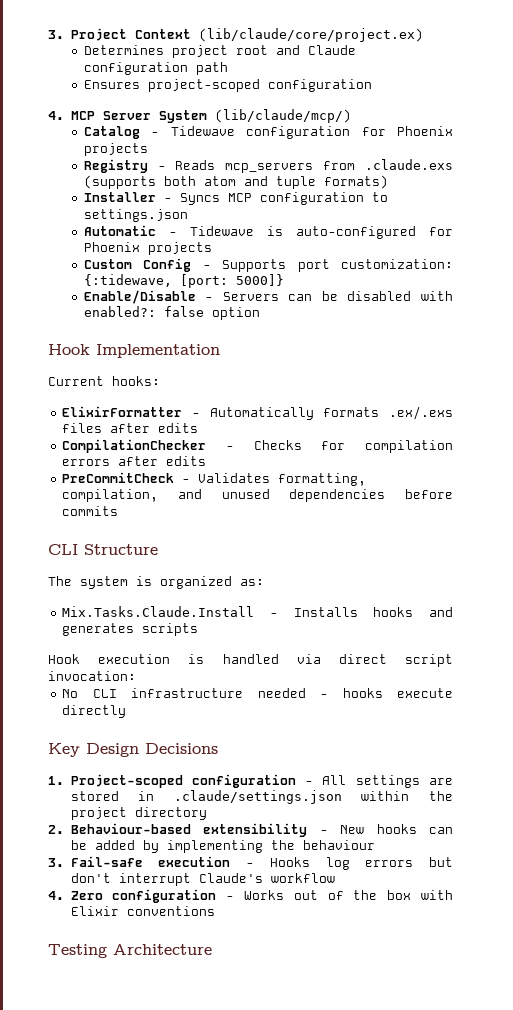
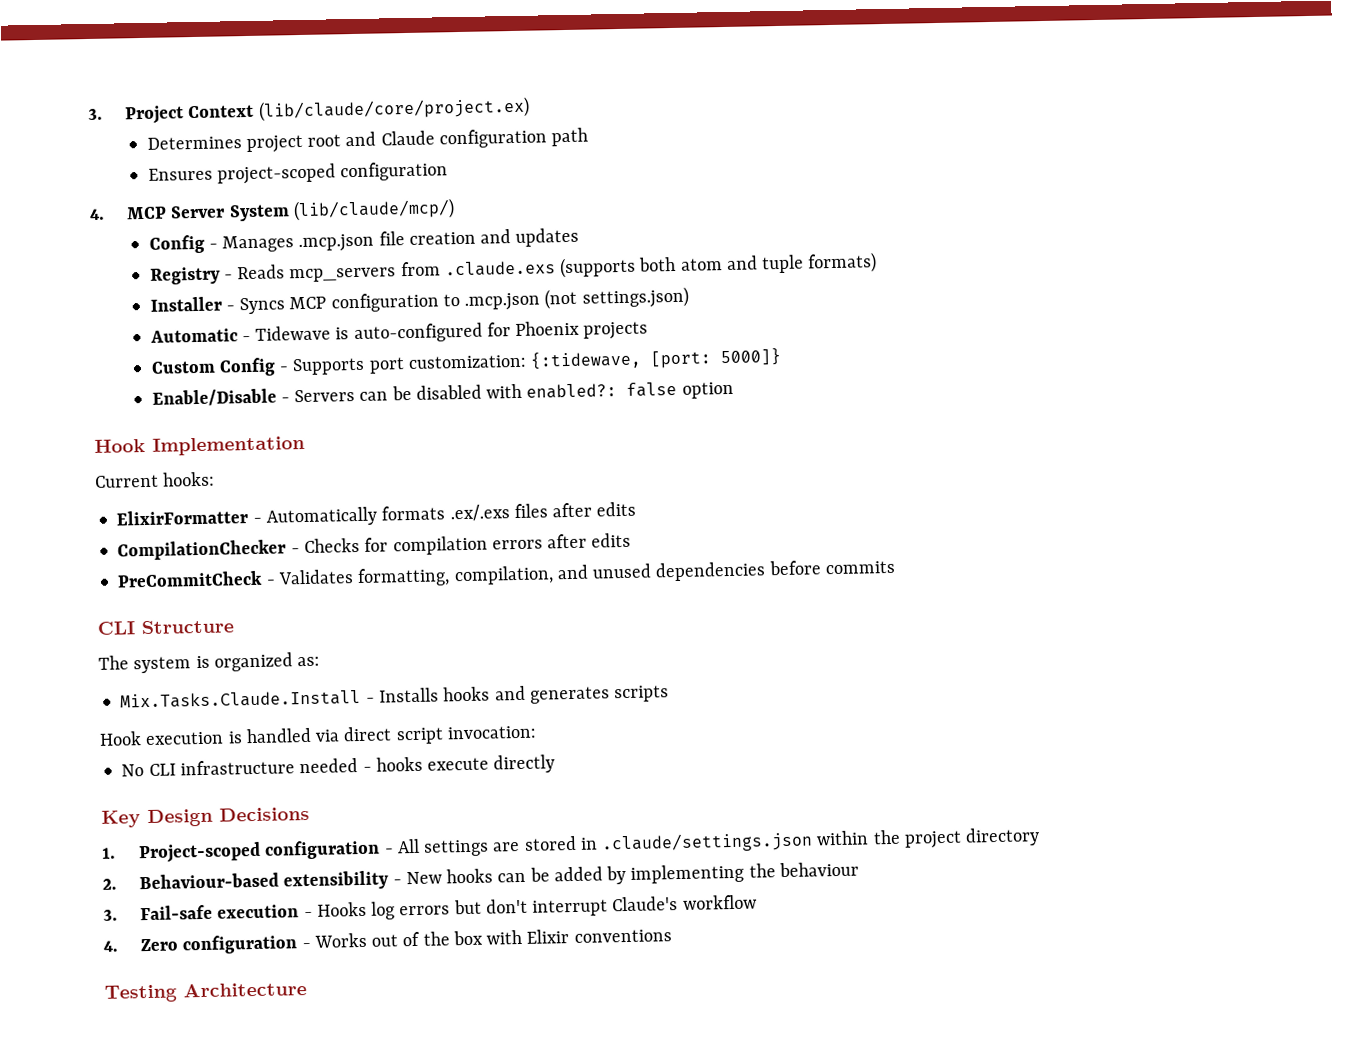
[83,126,453,139] [83,143,148,156] Catalog - Tidewave configuration for Phoenix projects -> [148,227,580,254] Config - Manages .mcp.json file creation and updates
[83,209,188,222] settings.json -> [464,286,689,311] .mcp.json (not settings.json)

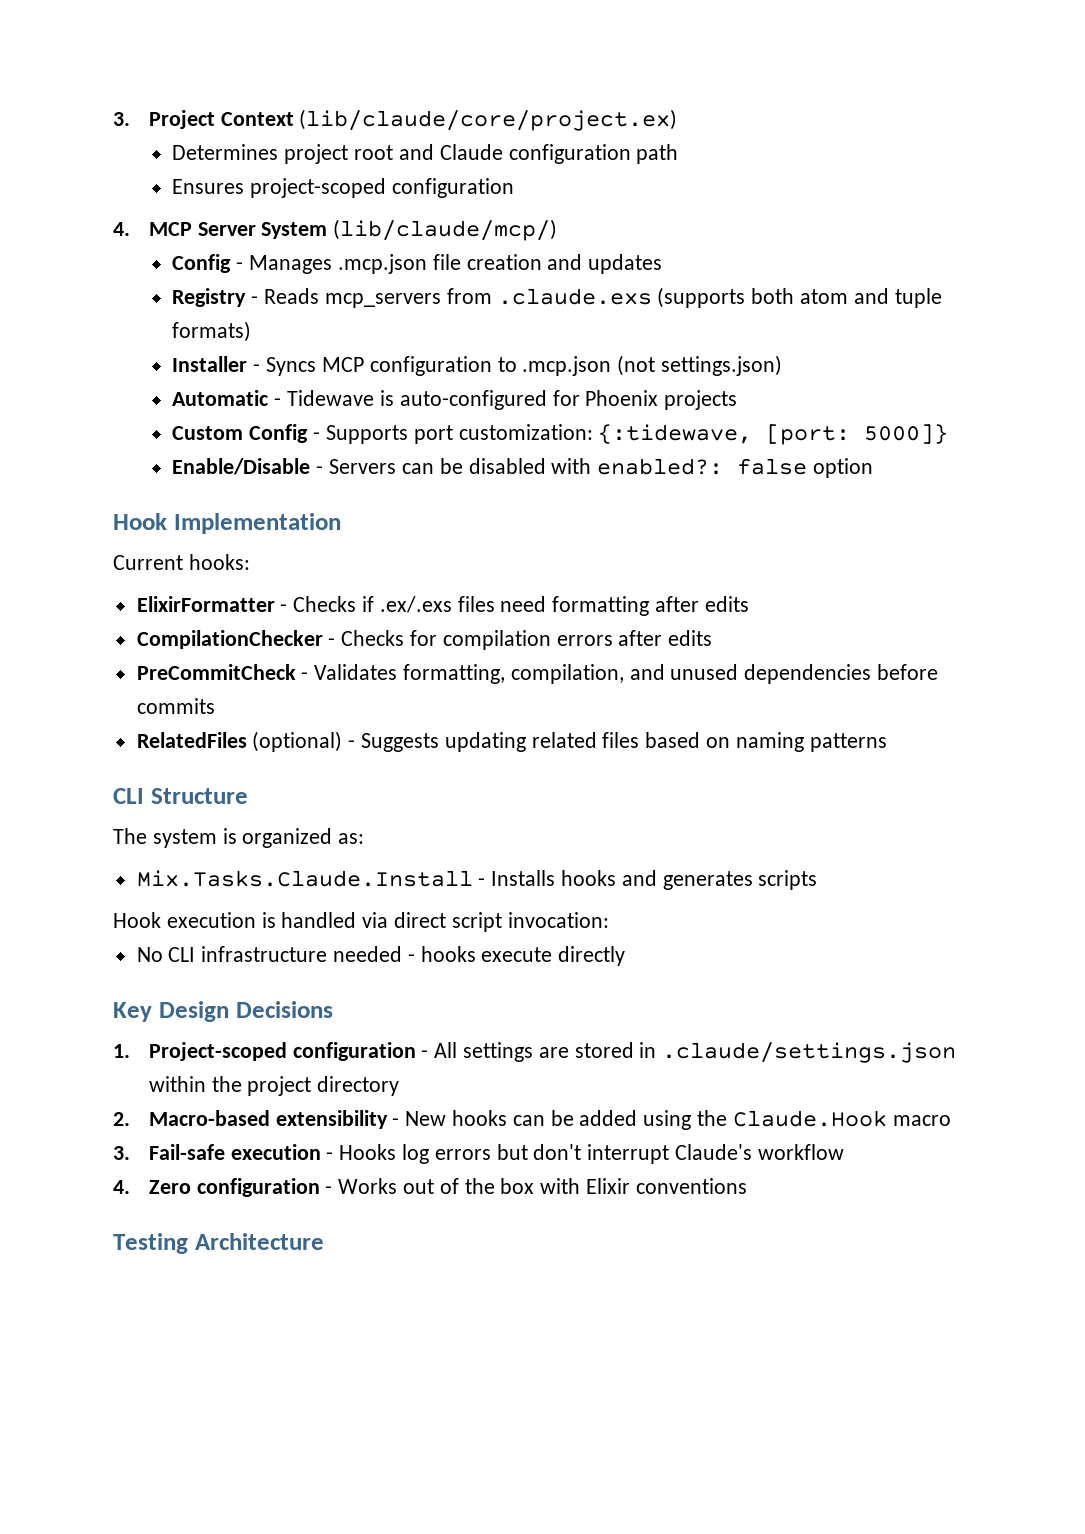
[265,503,548,527] Automatically formats .ex/.exs files -> [293,596,650,616] Checks if .ex/.exs files need formatting
(895, 567) none -> [136,731,887,752] // RelatedFiles (optional) - Suggests updating related files based on naming patterns
[139,872,280,890] Behaviour-based -> [148,1110,270,1126] Macro-based
[606,861,859,885] by implementing the behaviour -> [643,1110,951,1130] using the Claude.Hook macro

